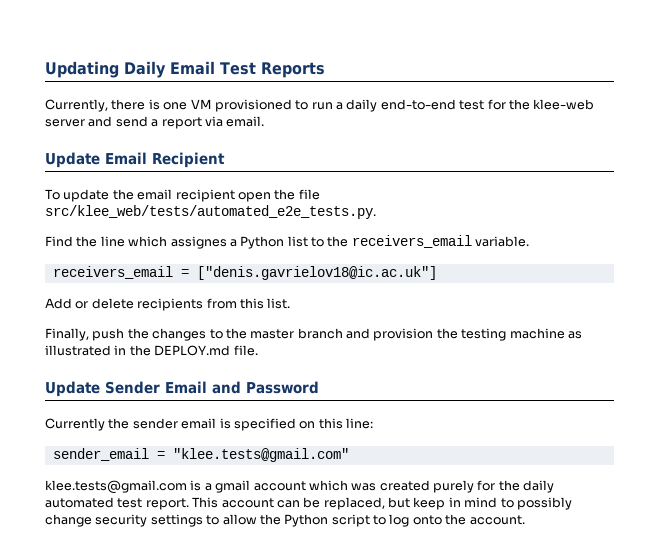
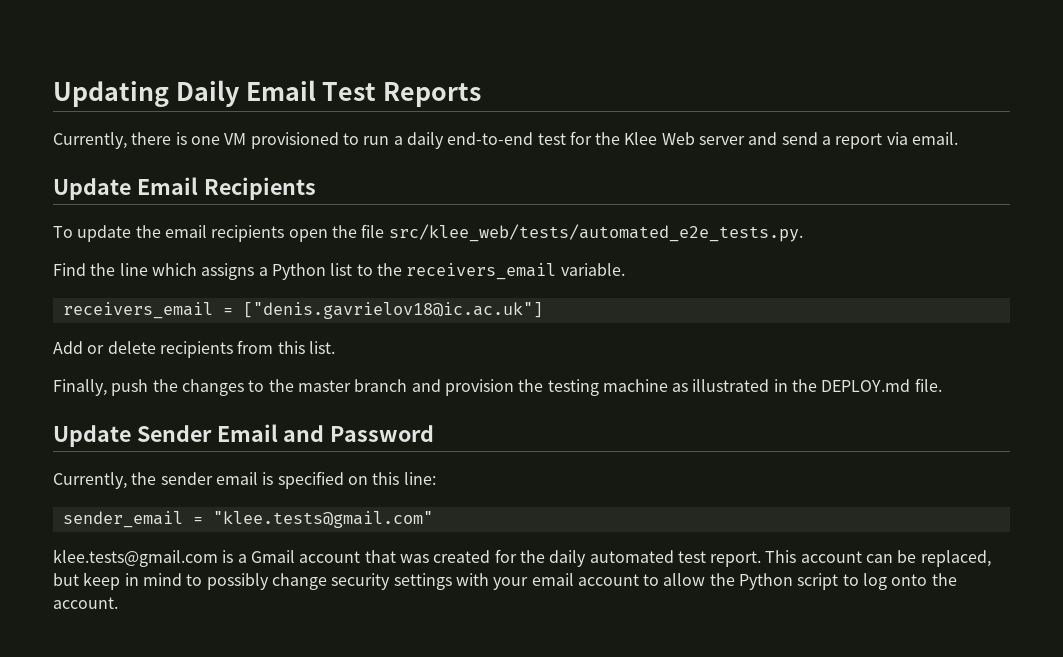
[533,99,595,110] klee-web -> [624,132,695,145] Klee Web
[152,152,225,168] Recipient -> [203,177,316,200] Recipients
[175,189,235,202] recipient -> [211,225,285,242] recipients
[170,236,227,249] assignes -> [201,263,255,280] assigns
[45,418,105,431] Currently -> [53,472,127,489] Currently,
[215,480,348,493] gmail account which -> [250,550,396,563] Gmail account that
[433,480,474,493] purely -> (491, 556) none
(203, 520) none -> [455,573,639,590] with your email account

